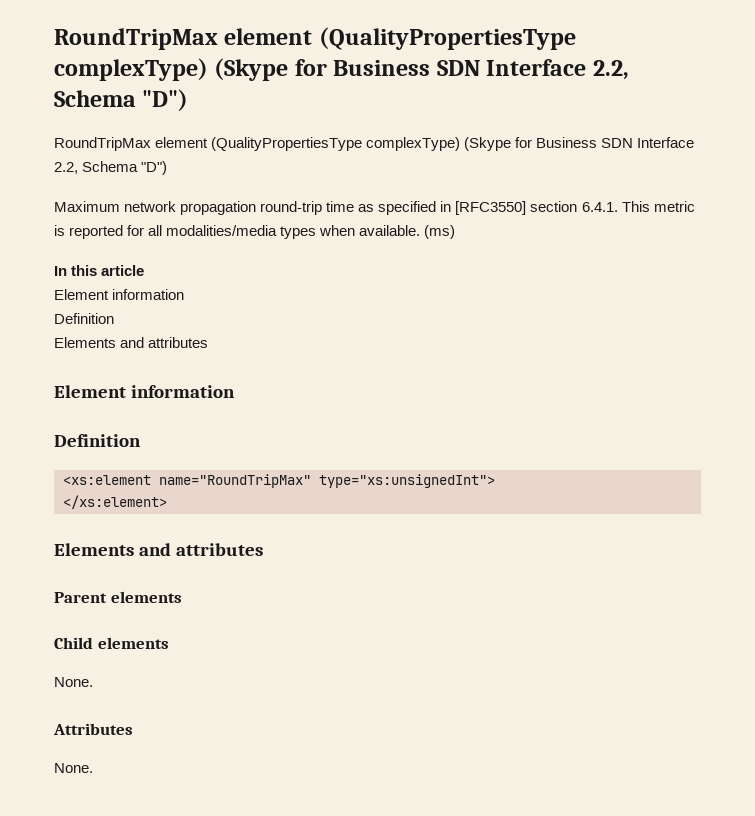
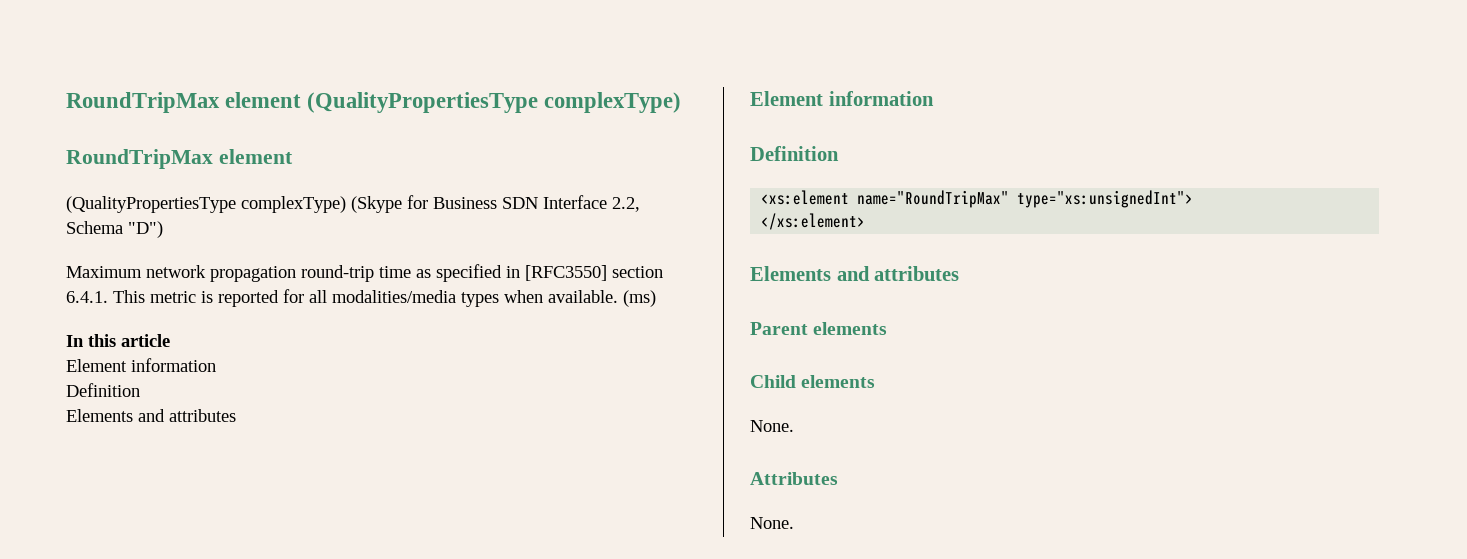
[54,27,576,50] [54,58,629,81] [54,89,189,111] [54,137,209,151] RoundTripMax element (QualityPropertiesType complexType) (Skype for Business SDN Interface 2.2, Schema "D") // RoundTripMax element -> [66,92,682,113] [66,149,293,169] RoundTripMax element (QualityPropertiesType complexType) // RoundTripMax element //

